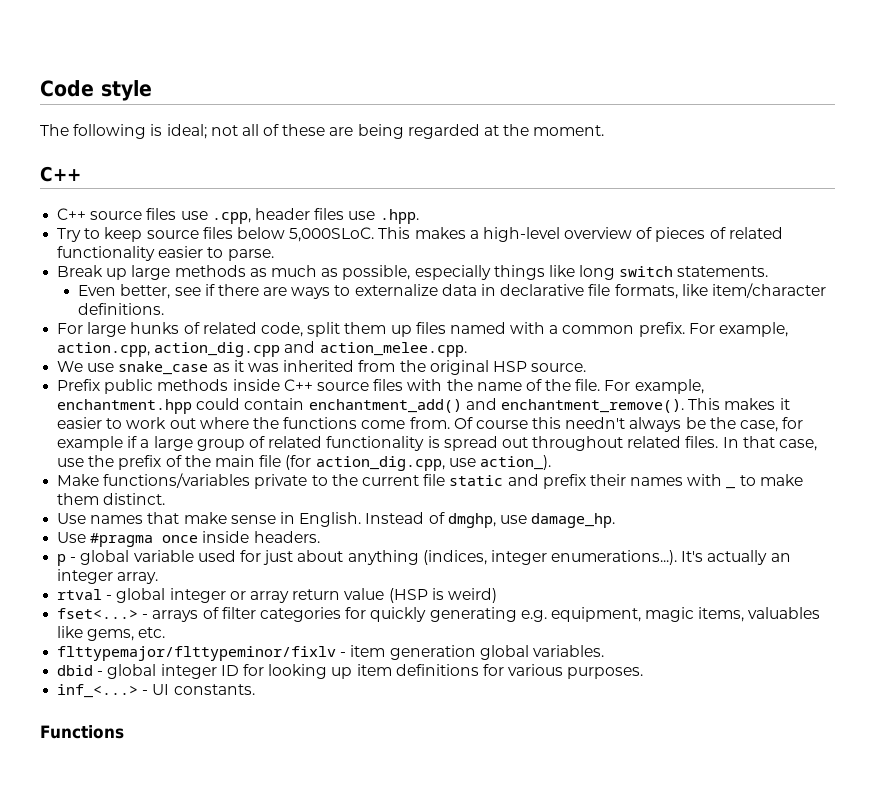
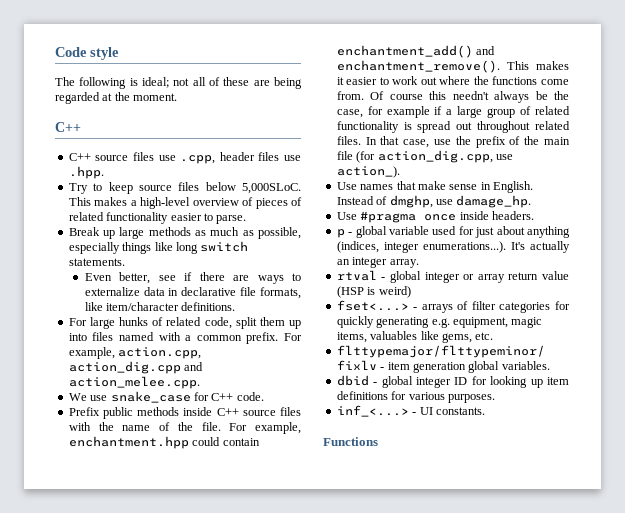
(412, 331) none -> [68,333,87,341] into
[212,360,587,375] as it was inherited from the original HSP source. -> [193,392,264,401] for C++ code.
[57,473,723,489] [726,486,736,489] [739,474,803,486] [57,493,166,505] // Make functions/variables private to the current file static and prefix their names with _ to make them distinct. -> (400, 172) none

